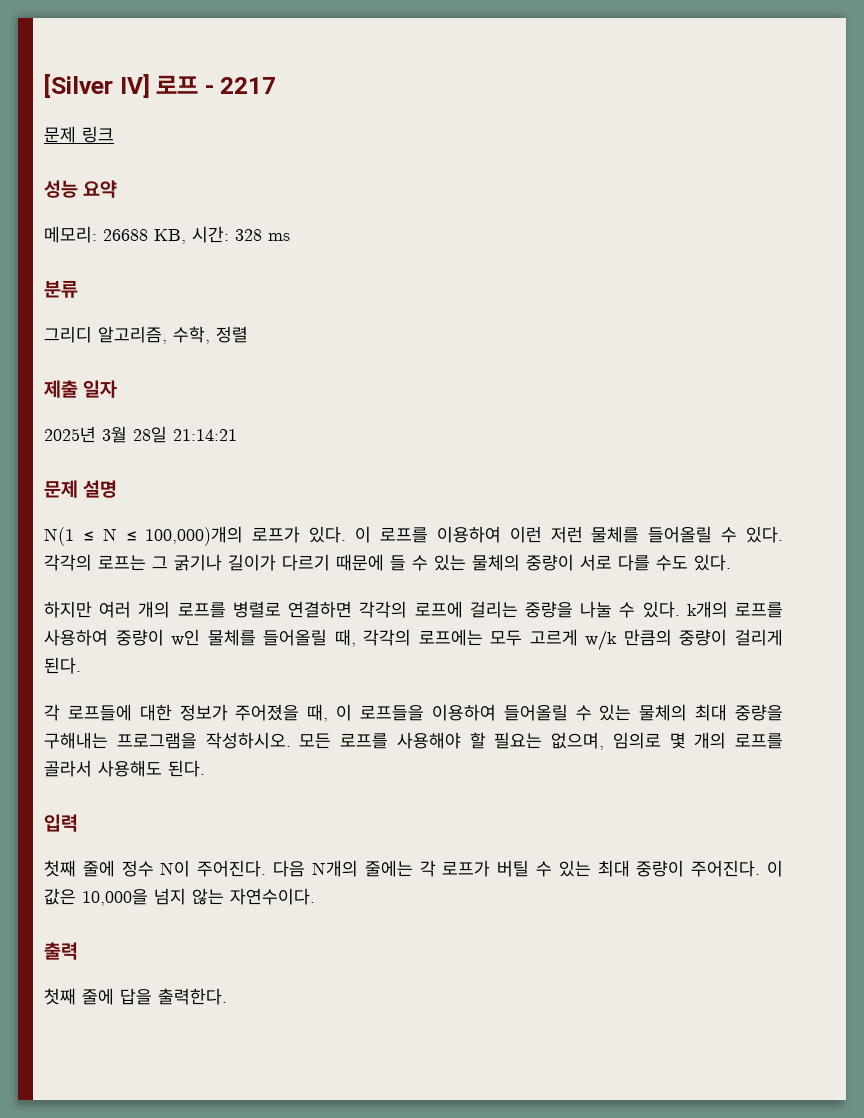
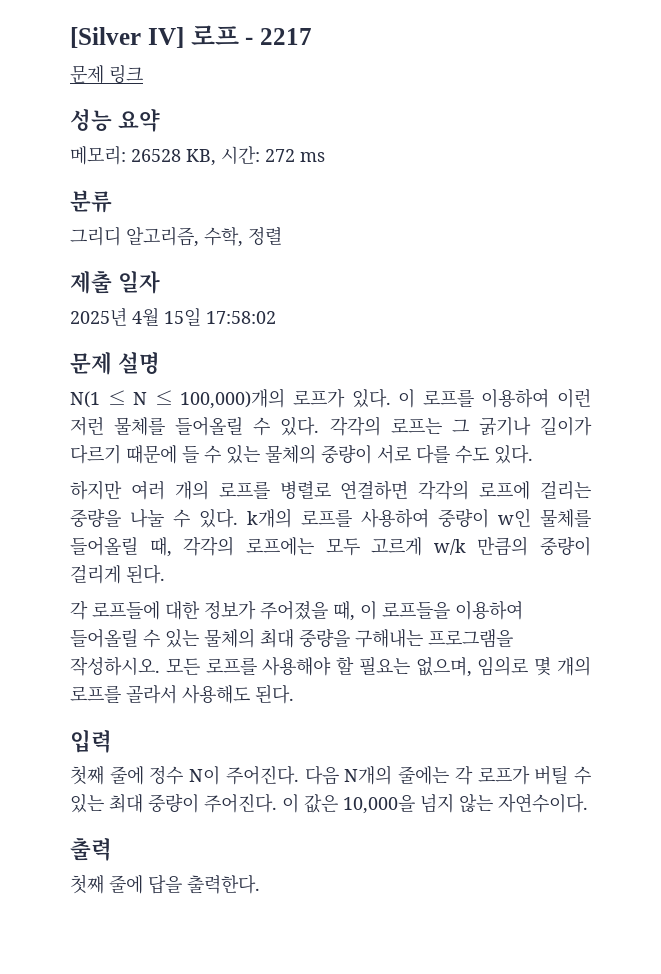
[103,229,148,241] 26688 -> [131,149,181,162] 26528
[235,229,262,241] 328 -> [265,149,295,162] 272
[102,426,237,443] 3월 28일 21:14:21 -> [132,308,276,326] 4월 15일 17:58:02

